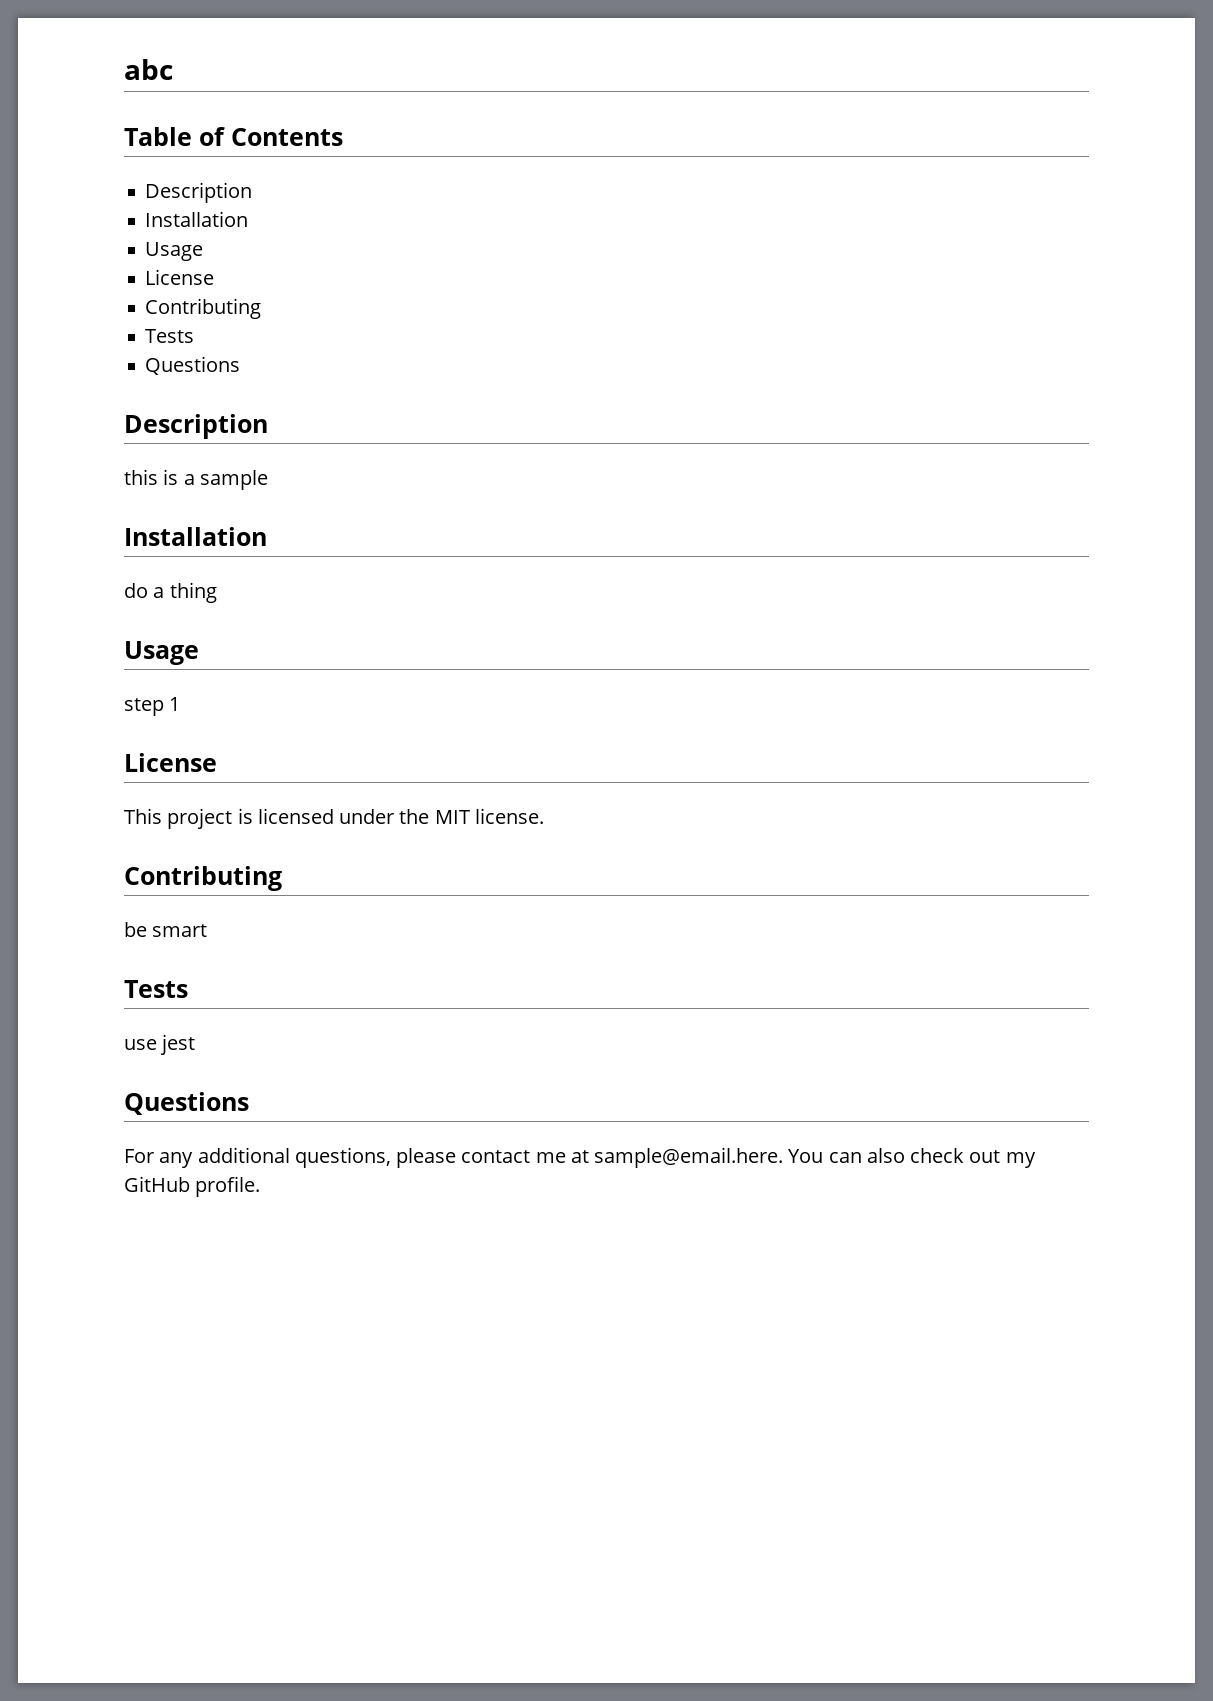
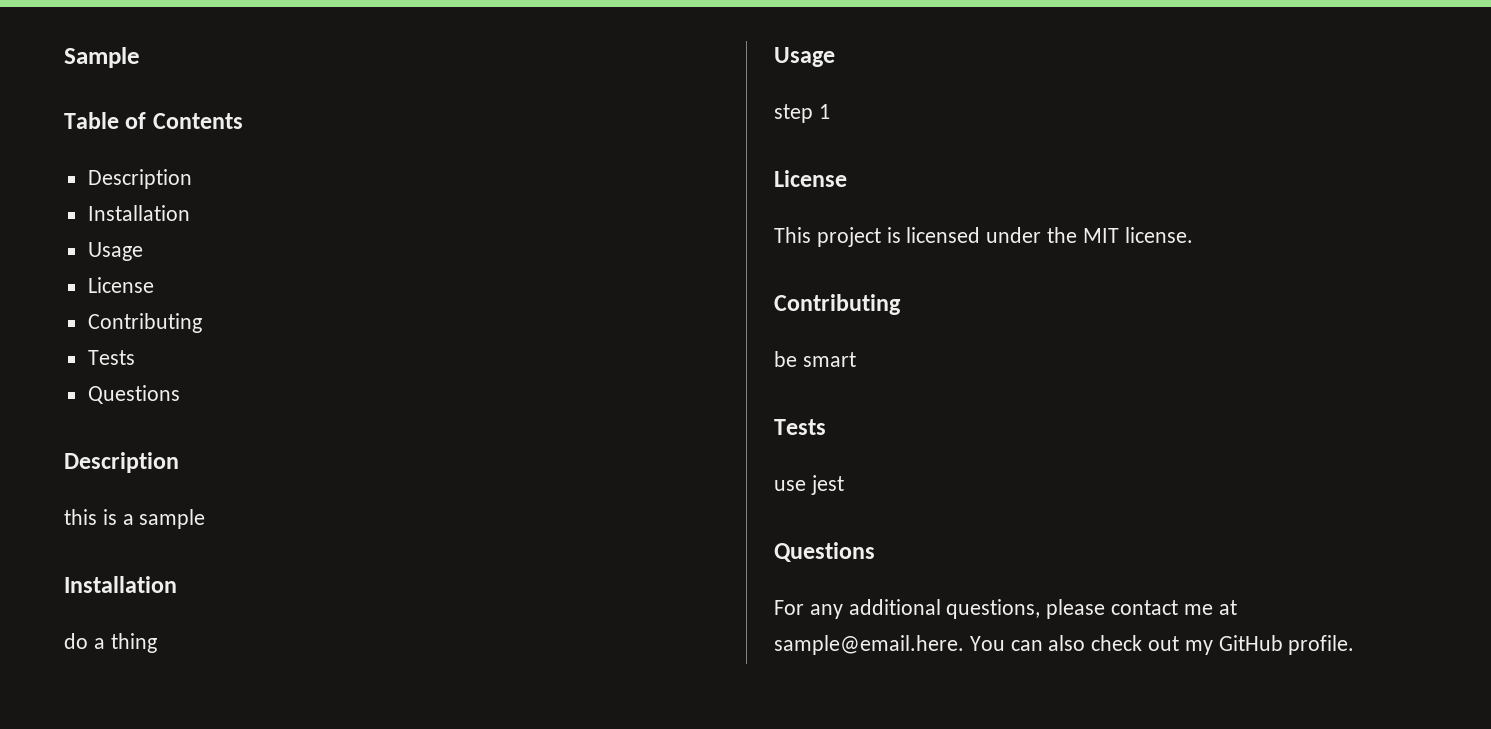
[124,59,173,80] abc -> [64,47,140,68] Sample

